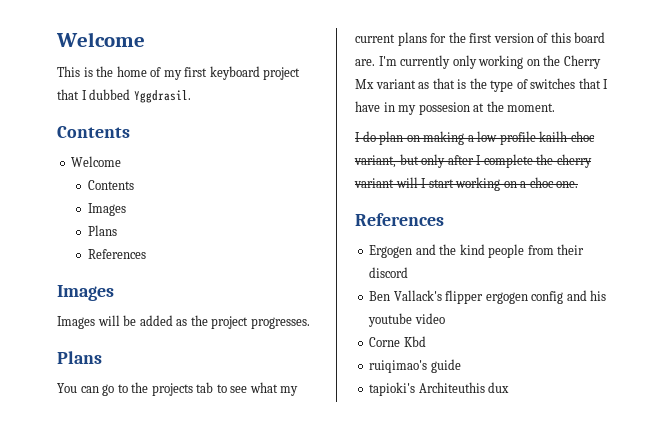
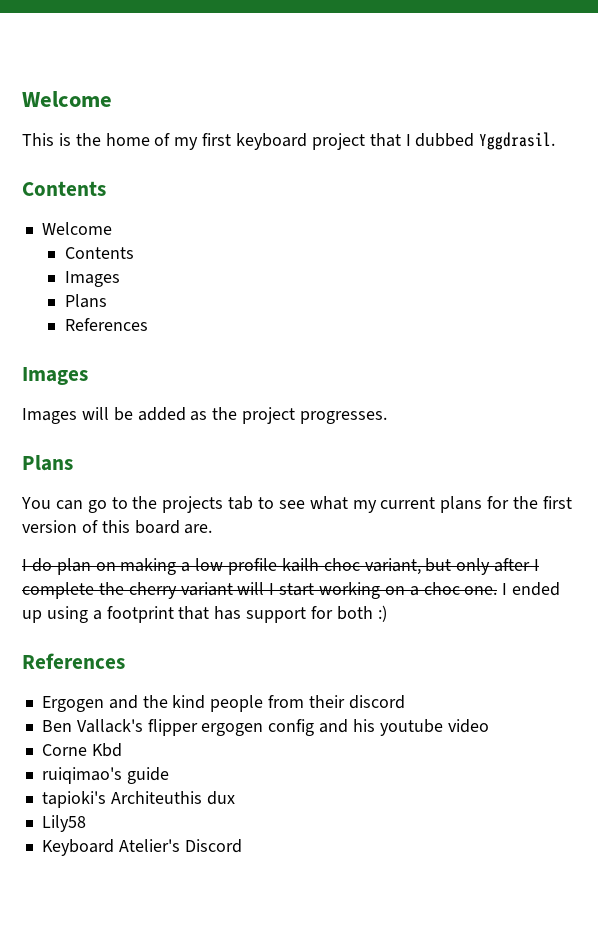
[378,55,601,69] [355,78,609,92] [355,101,556,115] I'm currently only working on the Cherry Mx variant as that is the type of switches that I have in my possesion at the moment. -> (213, 529) none
(579, 184) none -> [502,582,561,596] [22,605,387,623] I ended up using a footprint that has support for both :)
(510, 387) none -> [41,815,86,832] [41,839,242,856] // Lily58 // Keyboard Atelier's Discord

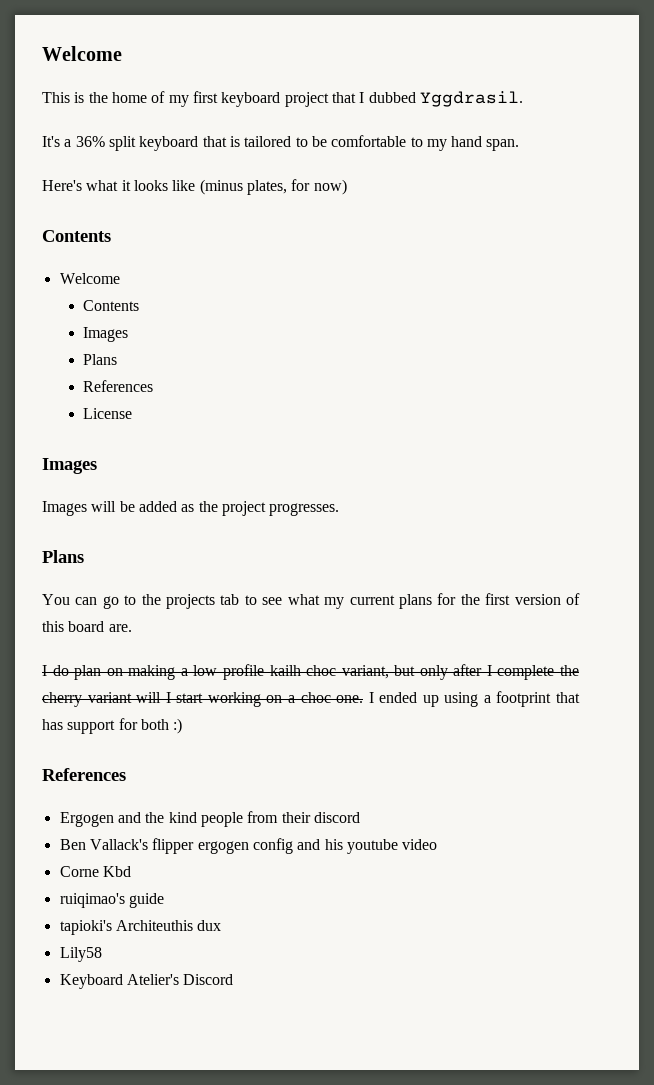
(556, 141) none -> [42,135,520,151] [42,179,347,195] // It's a 36% split keyboard that is tailored to be comfortable to my hand span. // Here's what it looks like (minus plates, for now)
(148, 324) none -> [83,408,133,419] // License

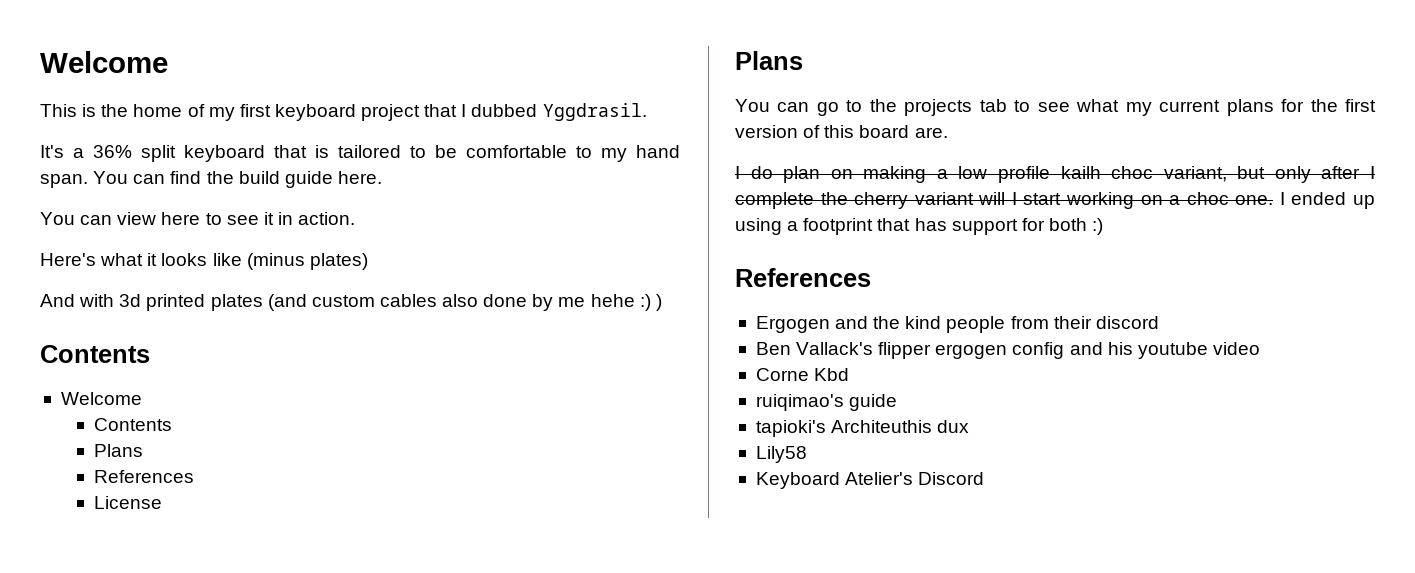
(520, 145) none -> [93,171,382,188] [40,212,356,225] You can find the build guide here. // You can view here to see it in action.
[246,179,347,195] plates, for now) -> [309,253,368,270] [40,294,662,311] plates) // And with 3d printed plates (and custom cables also done by me hehe :) )
[83,327,129,342] // Images -> (172, 424) none
[42,458,97,474] [42,501,340,516] // Images // Images will be added as the project progresses. -> (162, 502) none

